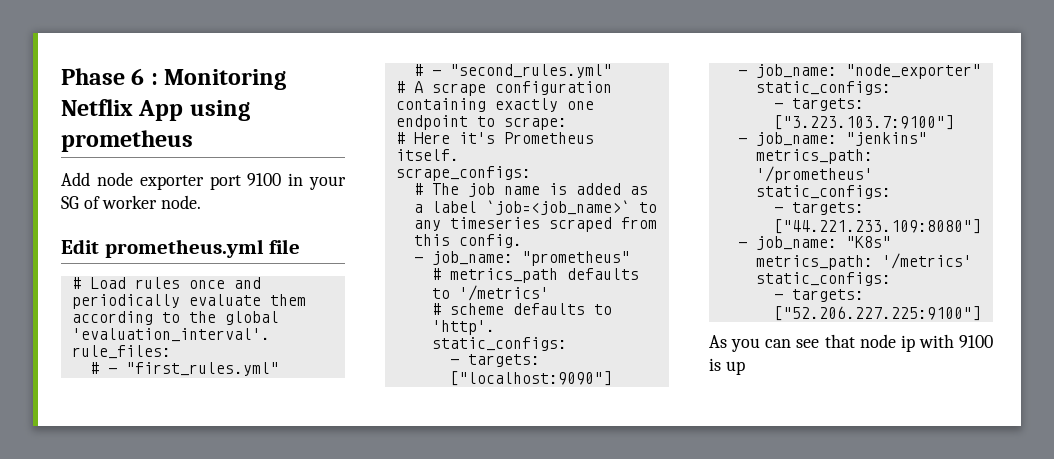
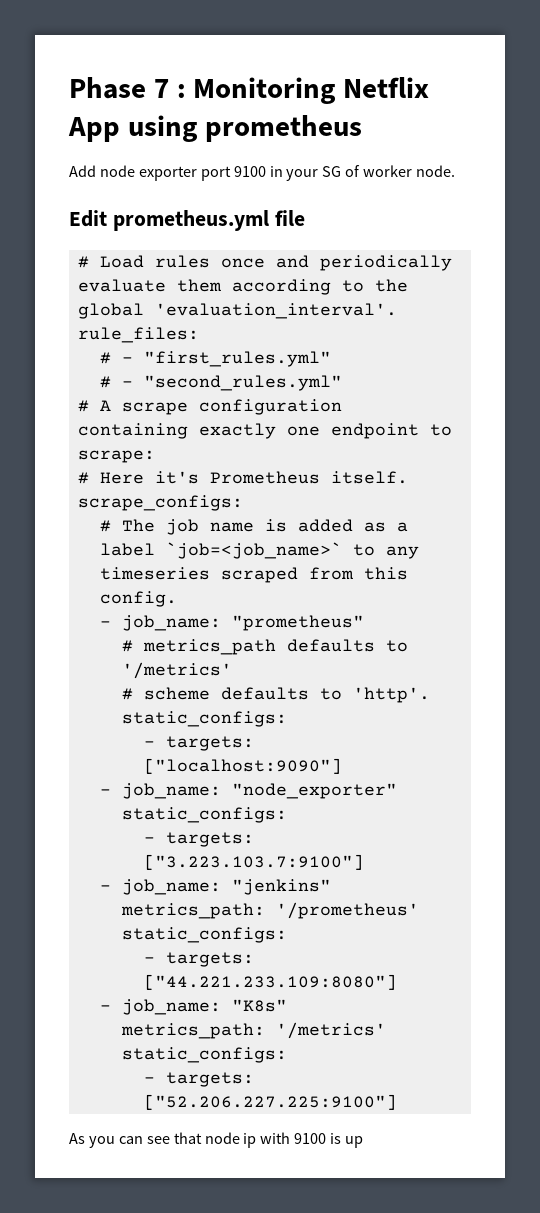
[131,68,145,85] 6 -> [153,79,169,98] 7

